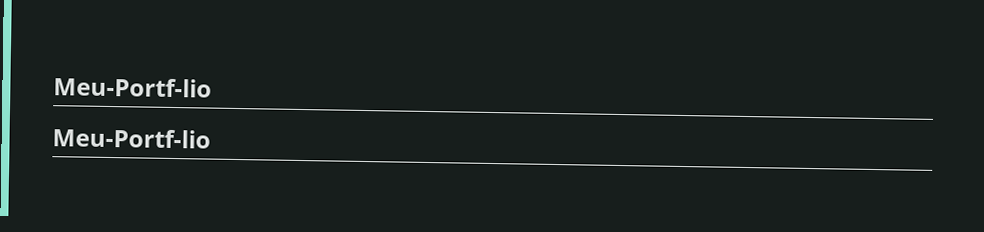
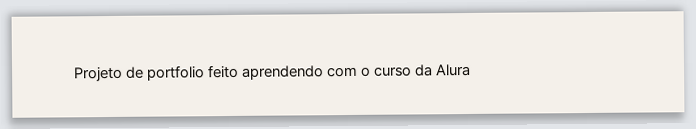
[53,77,212,98] [52,128,211,149] Meu-Portf-lio // Meu-Portf-lio -> [74,63,472,82] Projeto de portfolio feito aprendendo com o curso da Alura

